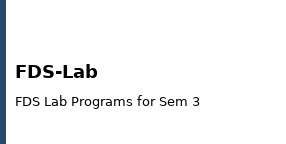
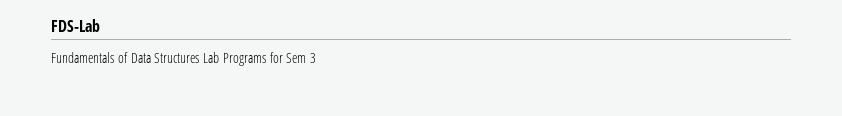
[15,97,40,106] FDS -> [51,52,200,63] Fundamentals of Data Structures

